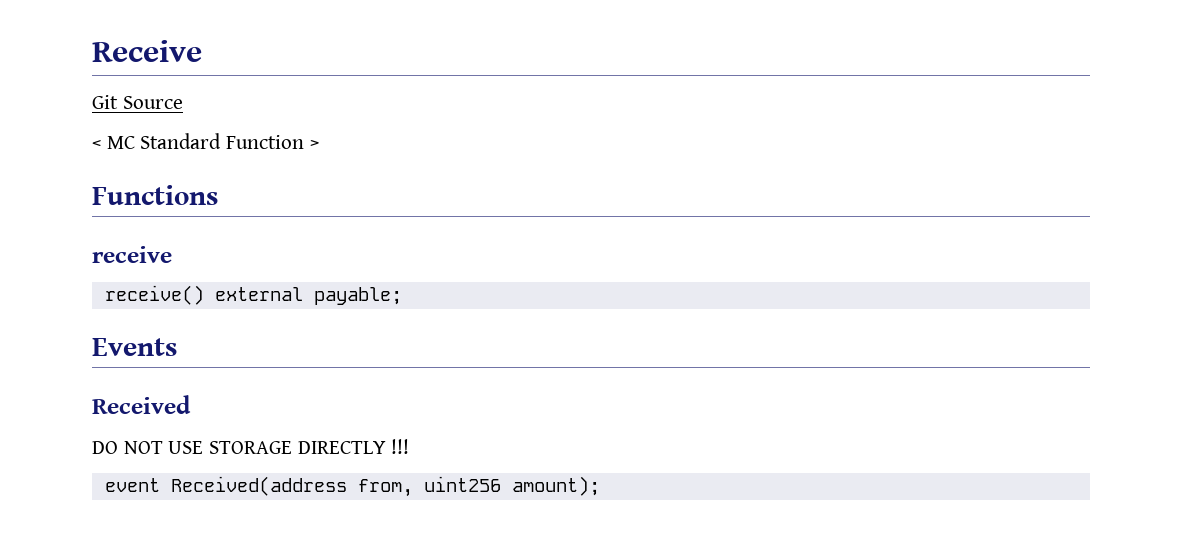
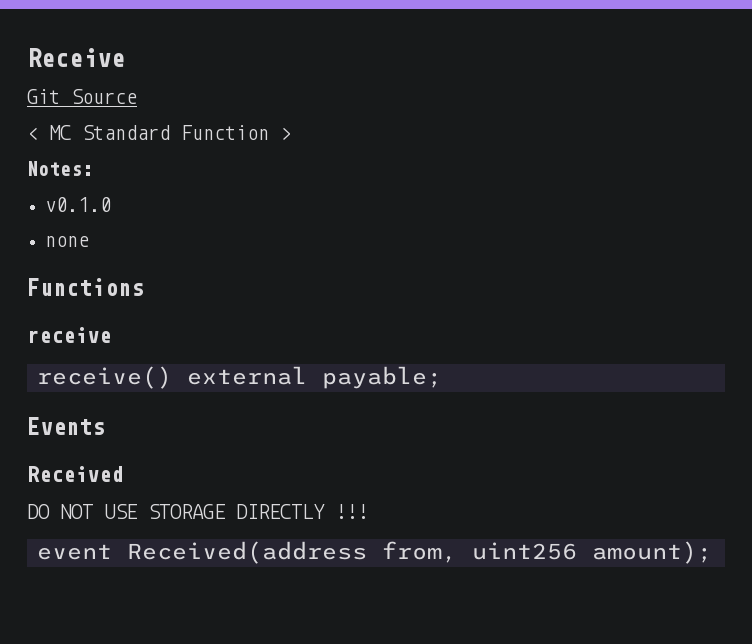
(319, 144) none -> [27,161,93,176] [45,197,112,212] [45,236,90,247] // Notes: // v0.1.0 // none

